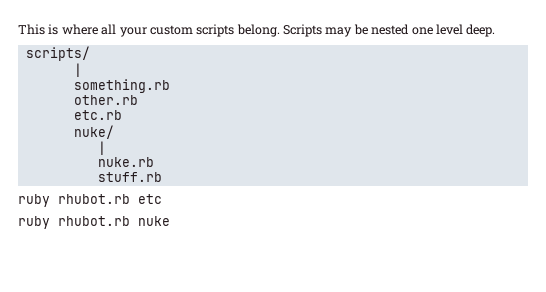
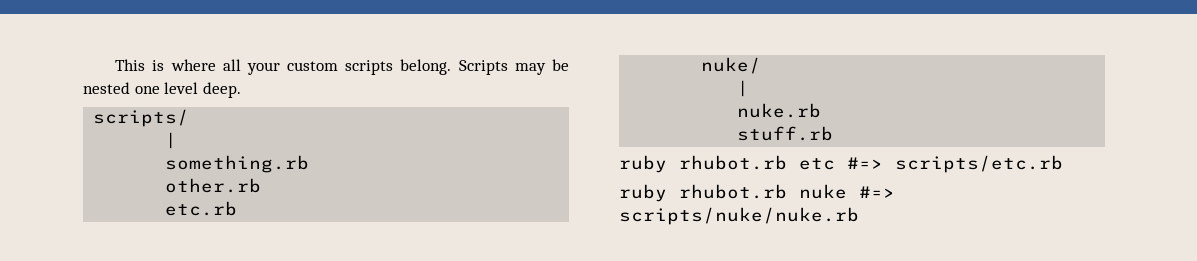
(162, 199) none -> [847,155,1063,173] #=> scripts/etc.rb
(170, 221) none -> [859,186,895,198] [619,207,859,225] #=> scripts/nuke/nuke.rb

